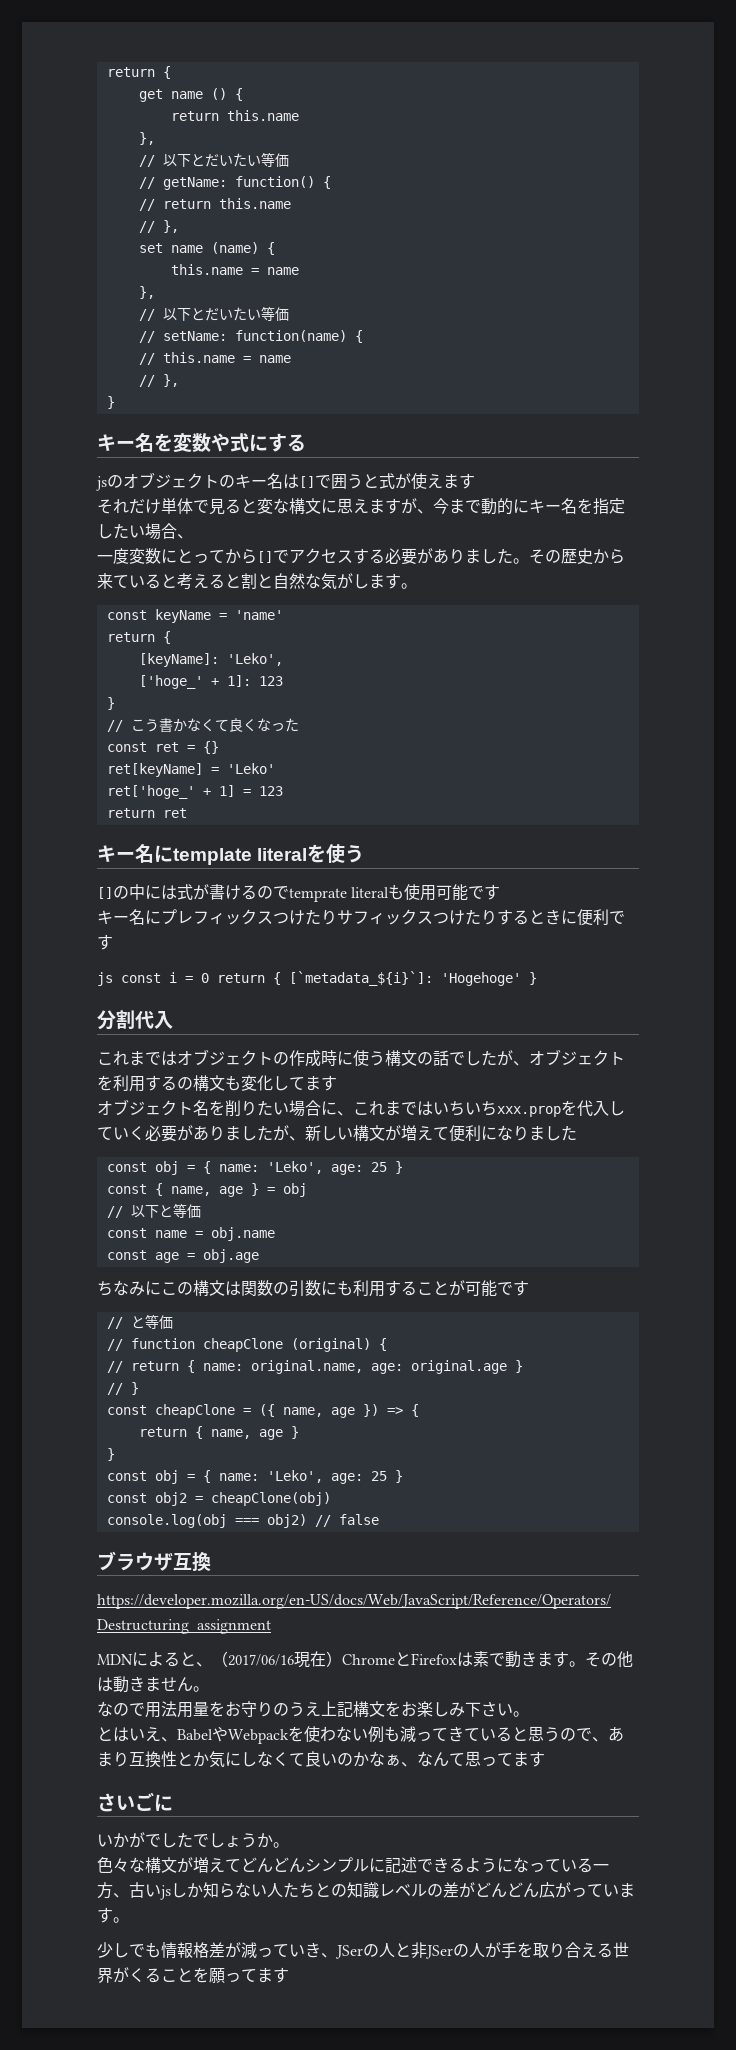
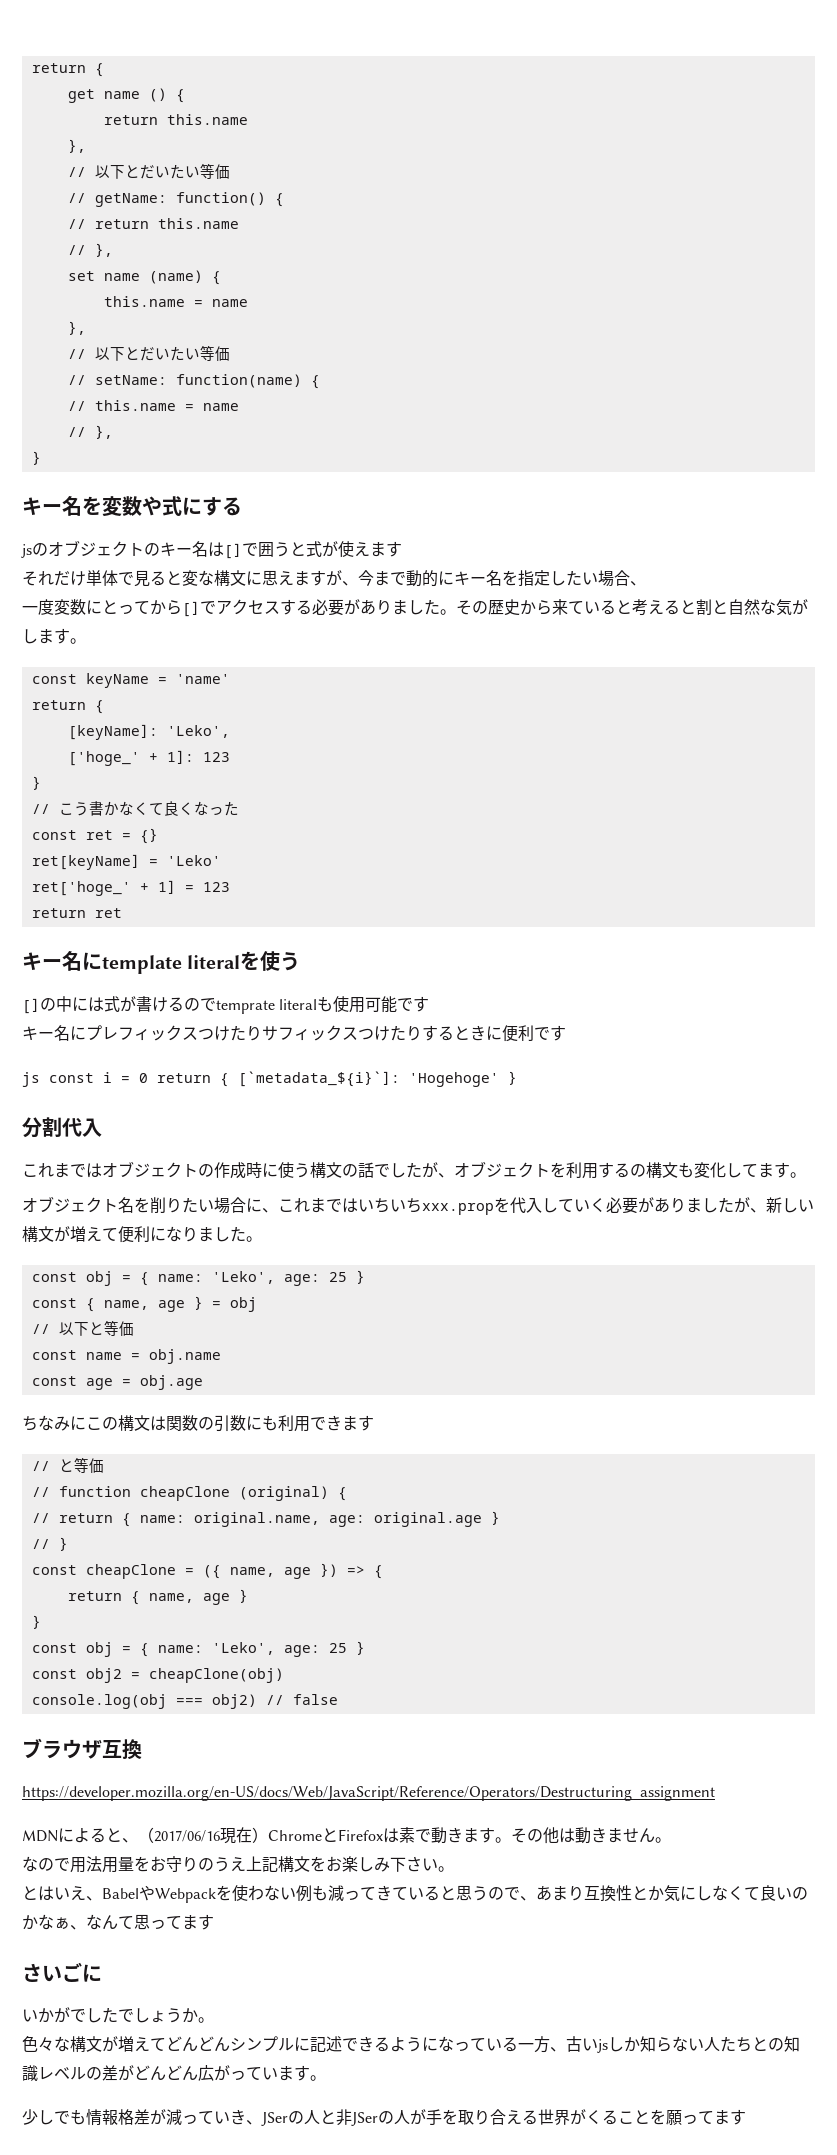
(337, 1083) none -> [790,1172,806,1178] 。
(577, 1133) none -> [246,1236,262,1242] 。
[385,1280,513,1297] することが可能で -> [310,1415,358,1431] できま

